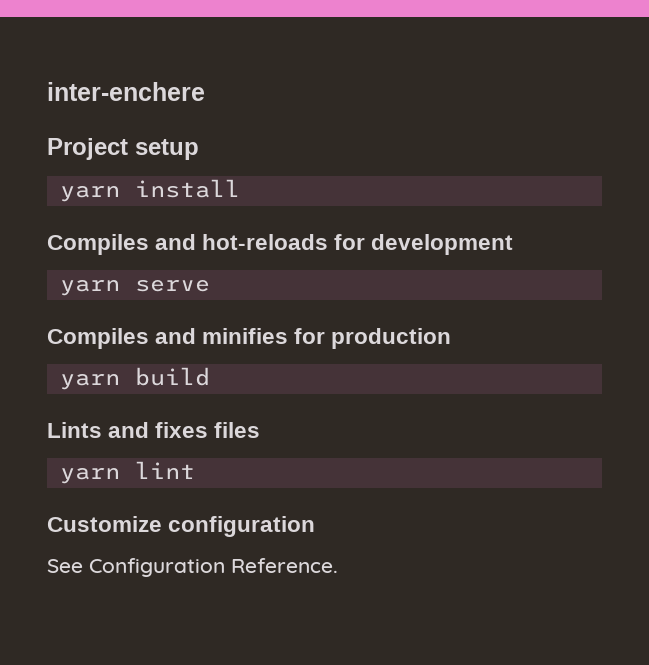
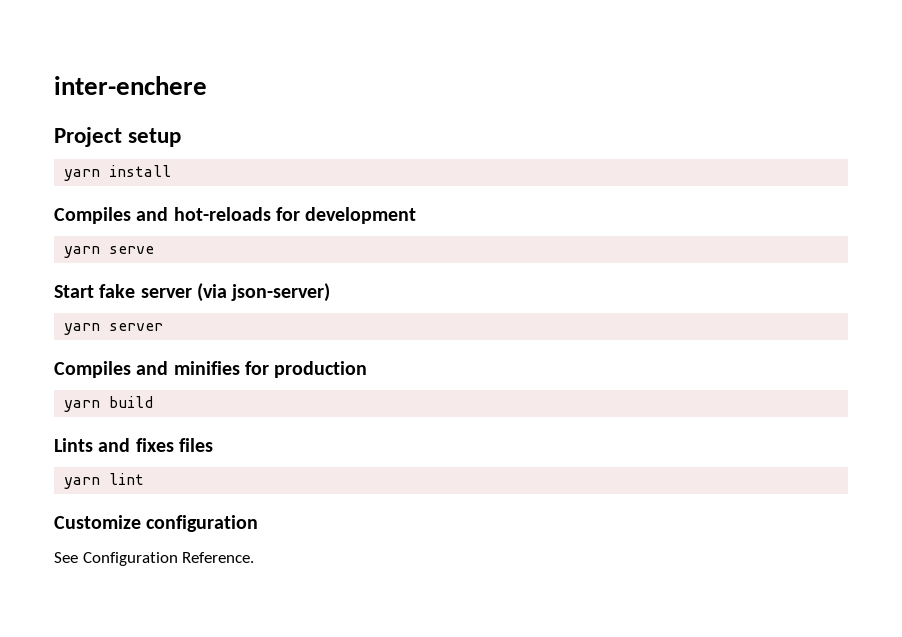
(210, 285) none -> [54,283,331,302] [64,323,164,335] // Start fake server (via json-server) // yarn server

